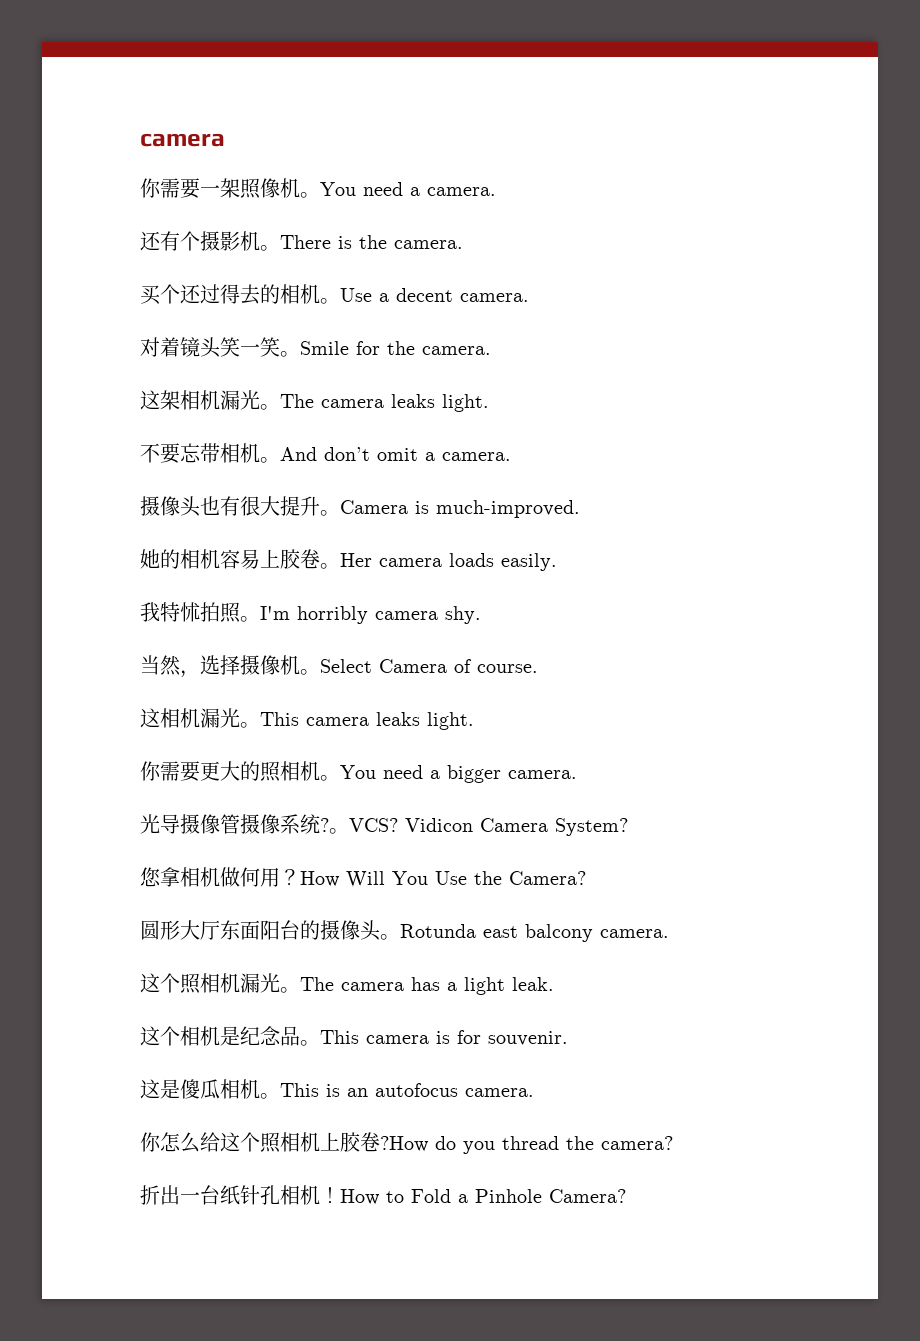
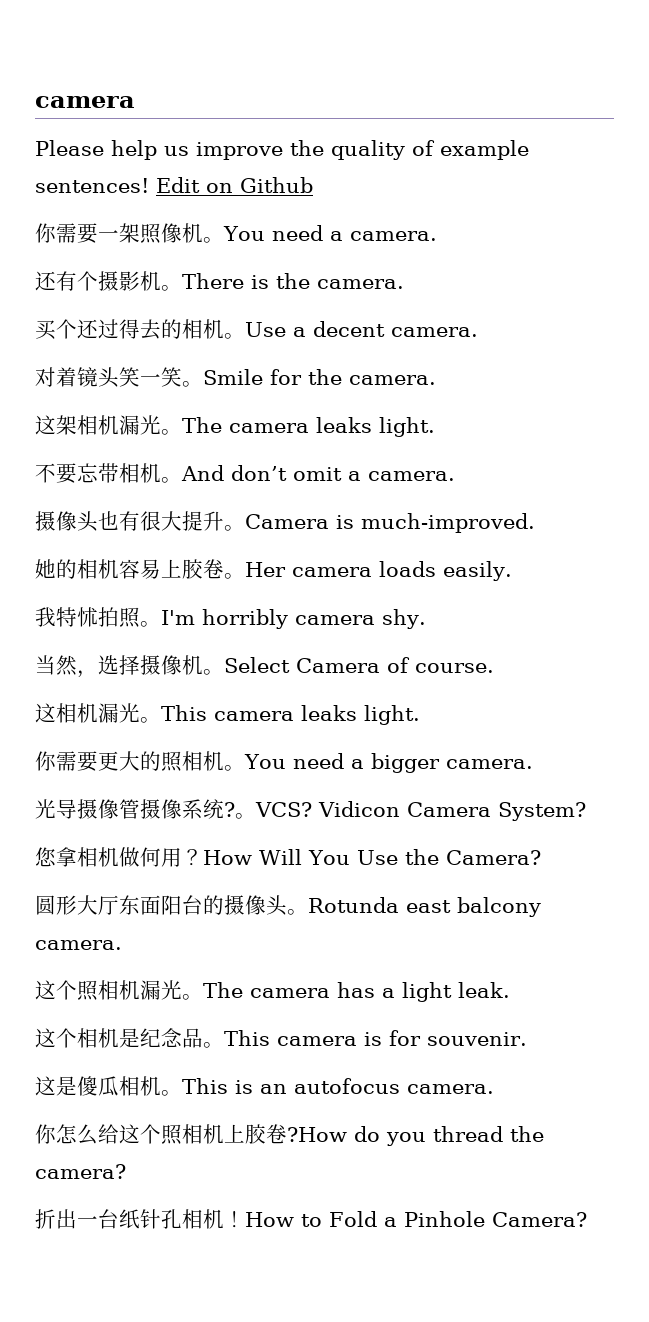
[140,133,225,147] camera -> [35,96,135,108] [35,140,529,160] [35,177,313,193] camera // Please help us improve the quality of example sentences! Edit on Github

